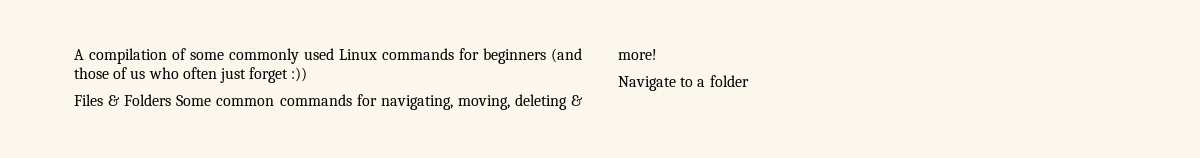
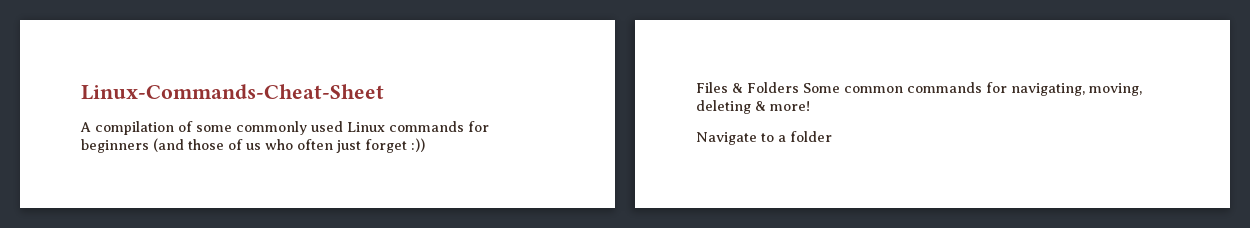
(74, 54) none -> [81,84,384,100] Linux-Commands-Cheat-Sheet //

